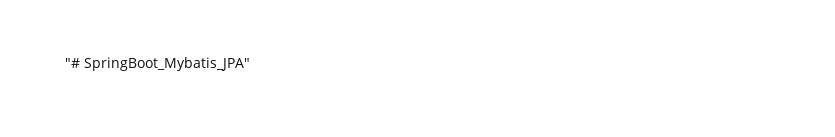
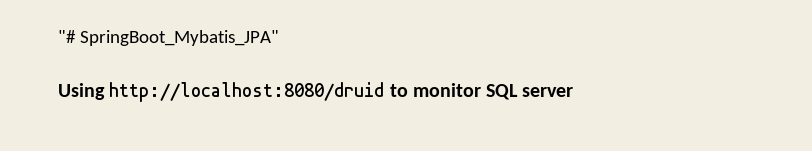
(250, 64) none -> [58,82,574,102] // Using http://localhost:8080/druid to monitor SQL server

